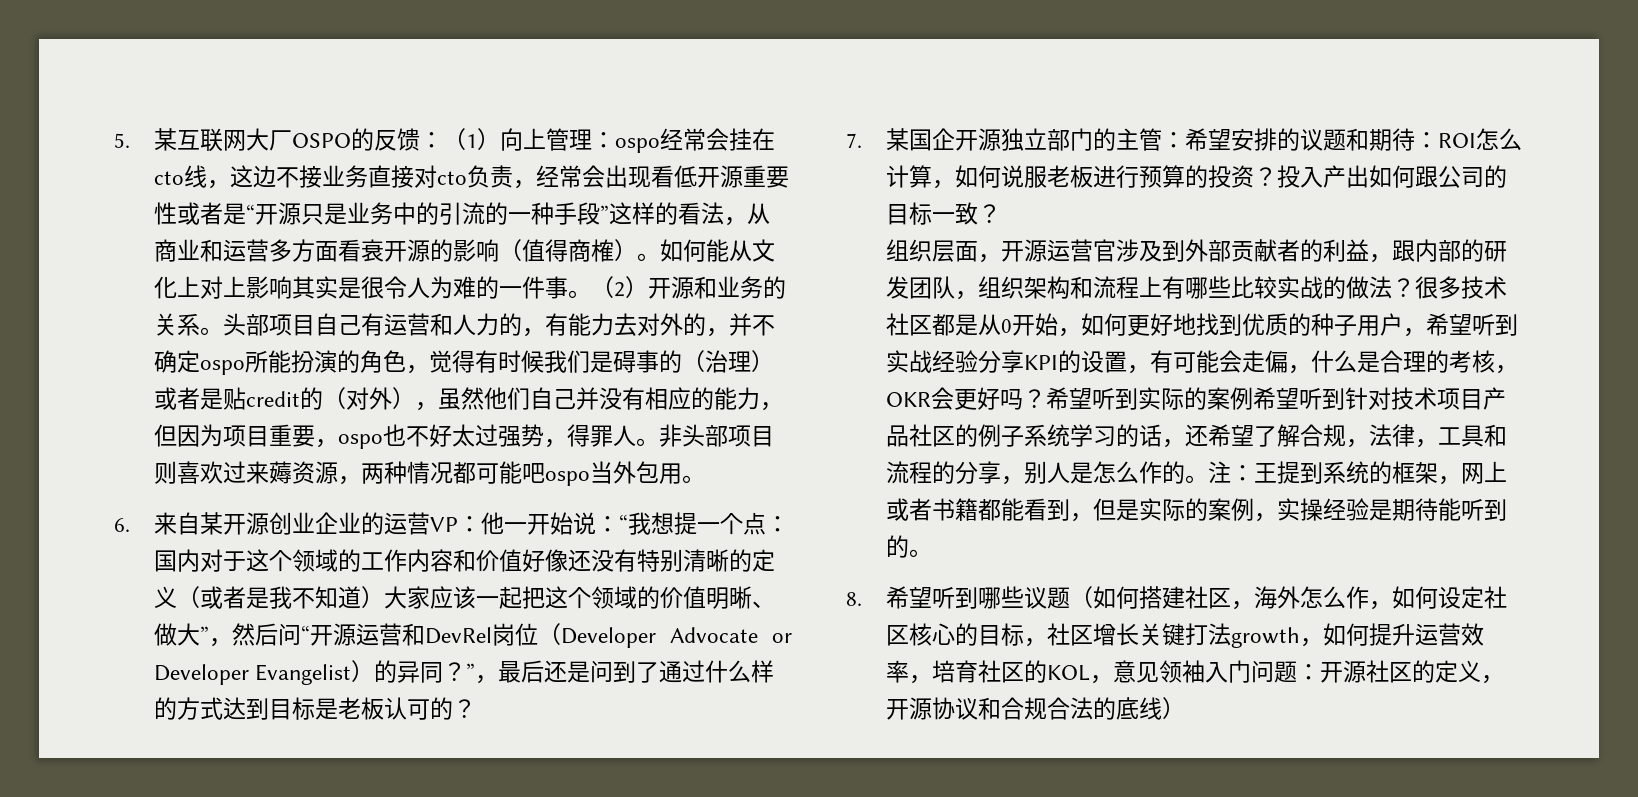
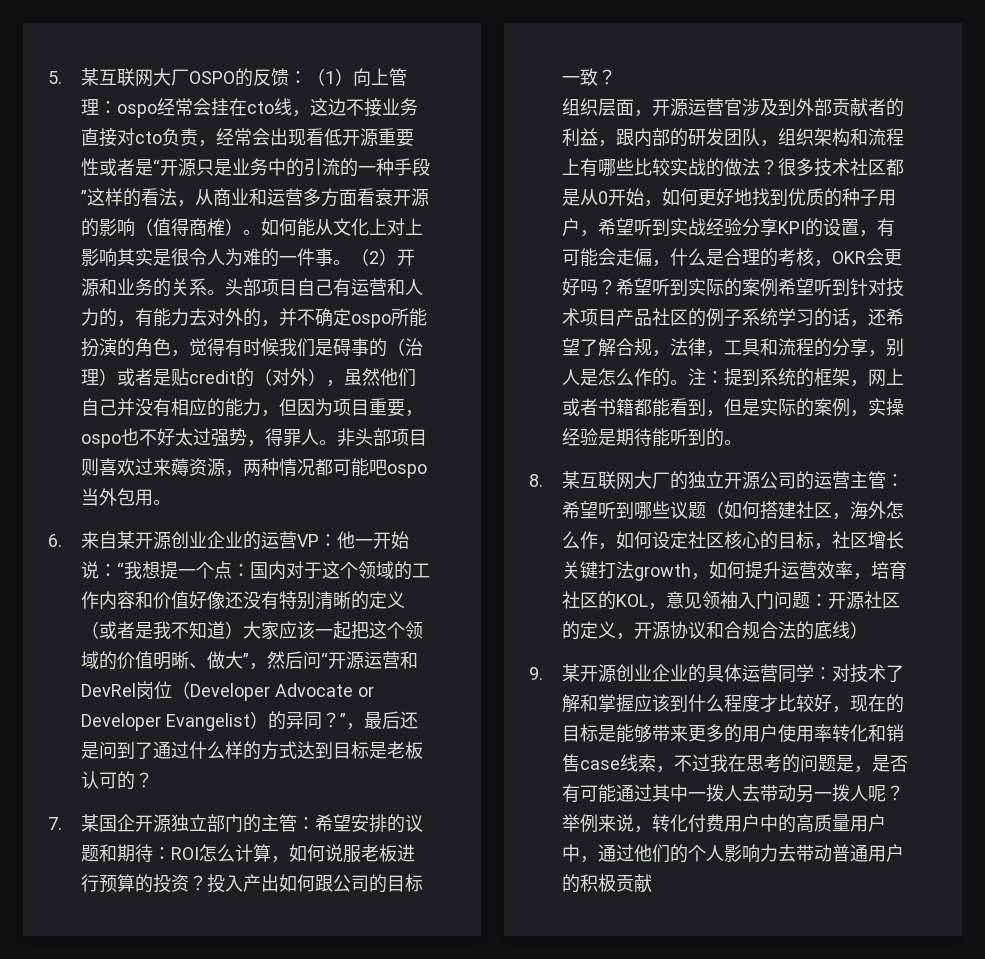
[1254,463,1278,483] 王 -> (725, 377) none
(862, 599) none -> [562,471,905,490] 某互联网大厂的独立开源公司的运营主管：
(1186, 708) none -> [529,664,905,683] [562,694,905,713] [562,724,905,743] [562,754,909,773] [562,784,905,803] [562,814,887,833] [562,844,905,863] [562,874,653,893] // 9.某开源创业企业的具体运营同学：对技术了解和掌握应该到什么程度才比较好，现在的目标是能够带来更多的用户使用率转化和销售case线索，不过我在思考的问题是，是否有可能通过其中一拨人去带动另一拨人呢？举例来说，转化付费用户中的高质量用户中，通过他们的个人影响力去带动普通用户的积极贡献

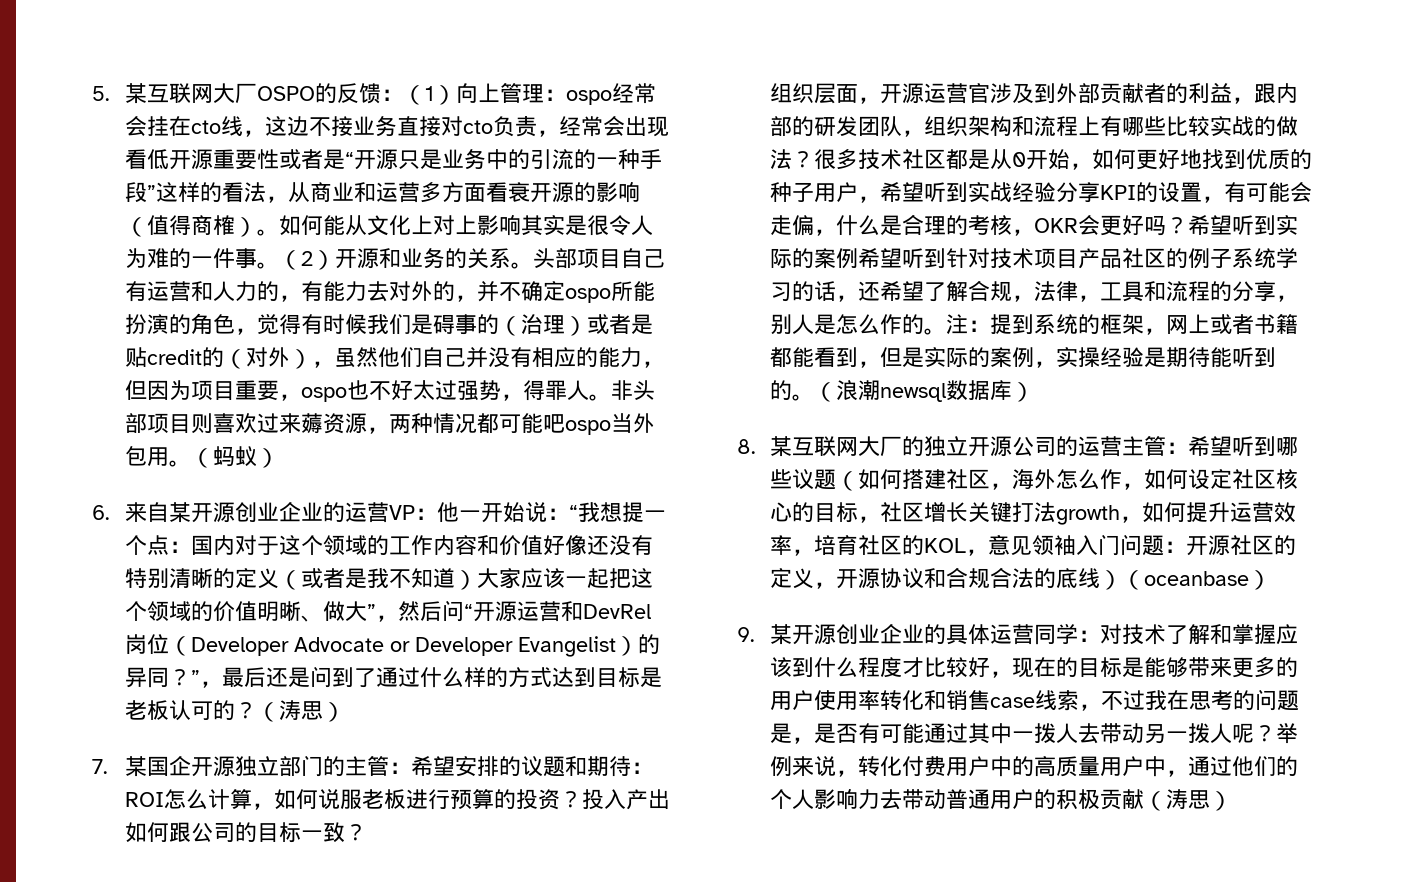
(172, 502) none -> [190,446,279,468] （蚂蚁）
(154, 780) none -> [256,700,345,722] （涛思）
(743, 442) none -> [813,380,1034,402] （浪潮newsql数据库）
(869, 630) none -> [1121,570,1271,590] （oceanbase）
(653, 883) none -> [1143,789,1232,811] （涛思）

